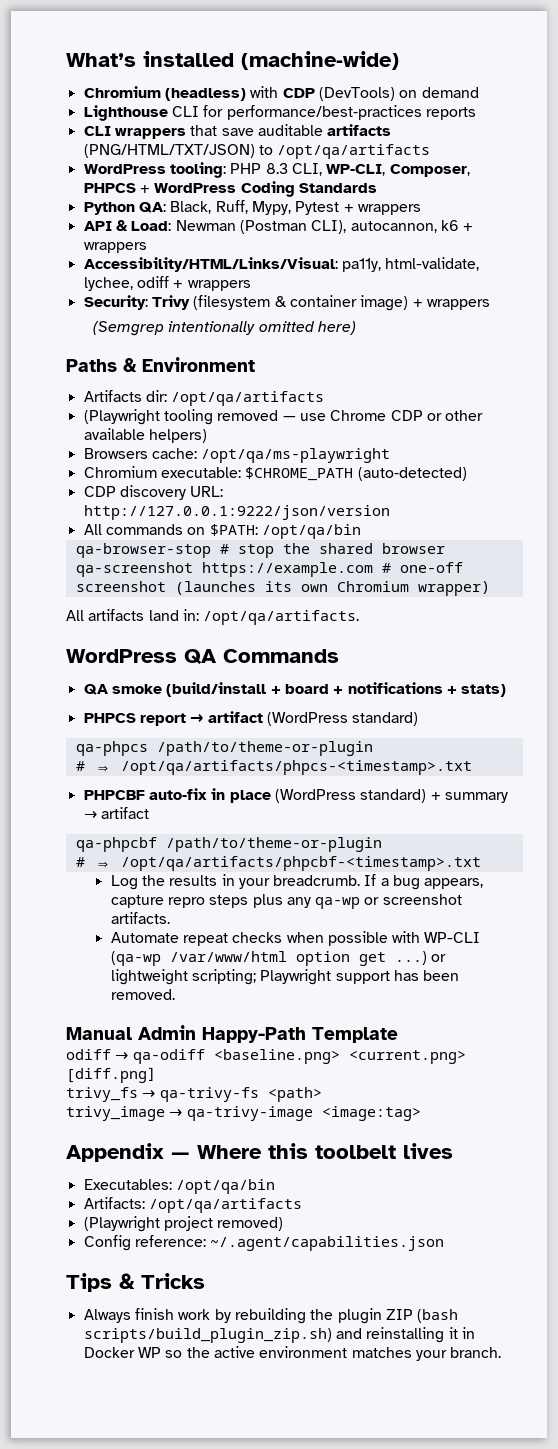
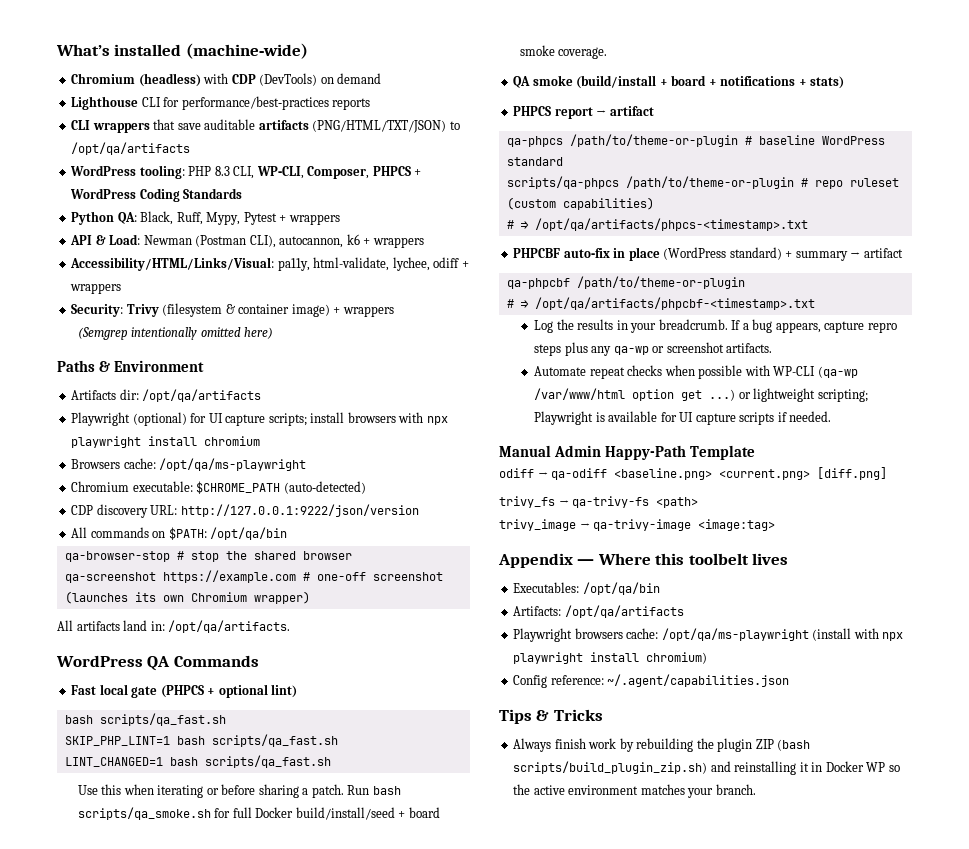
[83,409,484,425] [83,428,207,443] (Playwright tooling removed — use Chrome CDP or other available helpers) -> [71,412,448,426] [71,436,261,448] Playwright (optional) for UI capture scripts; install browsers with npx playwright install chromium
(339, 656) none -> [71,684,298,698] [64,713,226,726] [64,734,338,747] [64,755,331,768] [77,784,401,798] [77,807,440,820] [519,45,608,59] // Fast local gate (PHPCS + optional lint) // bash scripts/qa_fast.sh // SKIP_PHP_LINT=1 bash scripts/qa_fast.sh // LINT_CHANGED=1 bash scripts/qa_fast.sh // Use this when iterating or before sharing a patch. Run bash scripts/qa_smoke.sh for full Docker build/install/seed + board smoke coverage.
[266,712,419,726] (WordPress standard) -> (654, 111) none
(373, 748) none -> [744,135,885,145] [506,157,563,166] [506,176,899,189] [506,197,654,210] # baseline WordPress standard // scripts/qa-phpcs /path/to/theme-or-plugin # repo ruleset (custom capabilities)
[335,970,460,984] [110,989,175,1000] support has been removed. -> [595,411,832,425] is available for UI capture scripts if needed.
[83,1216,284,1232] (Playwright project removed) -> [513,628,904,642] [513,652,708,664] Playwright browsers cache: /opt/qa/ms-playwright (install with npx playwright install chromium)

